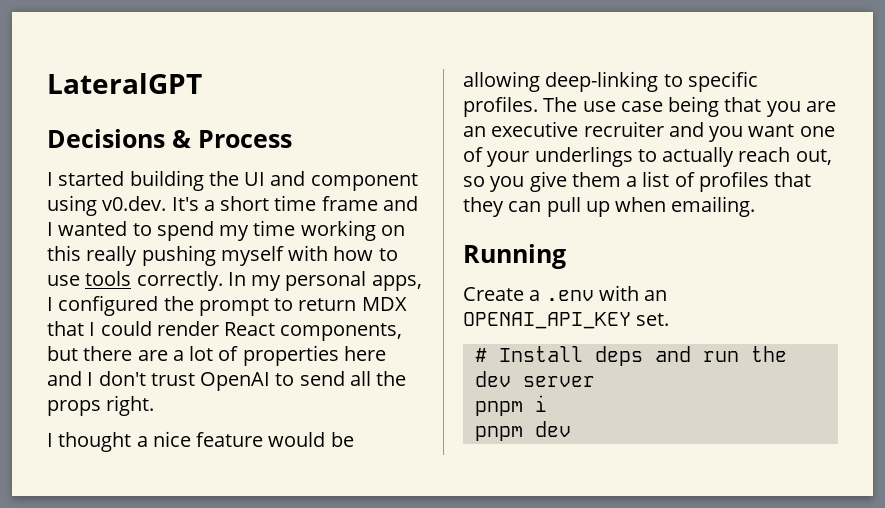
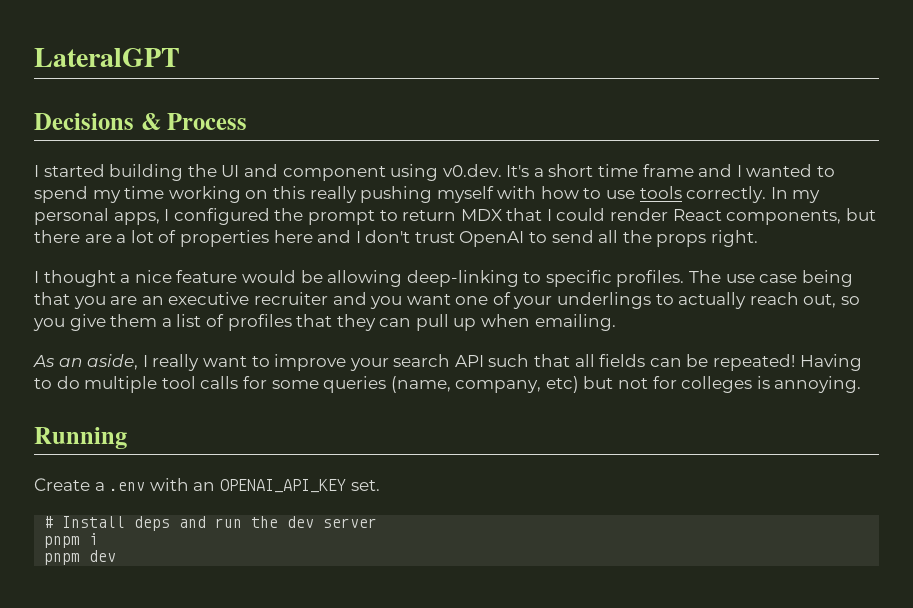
(756, 206) none -> [33,354,862,371] [34,376,862,393] // As an aside, I really want to improve your search API such that all fields can be repeated! Having to do multiple tool calls for some queries (name, company, etc) but not for colleges is annoying.

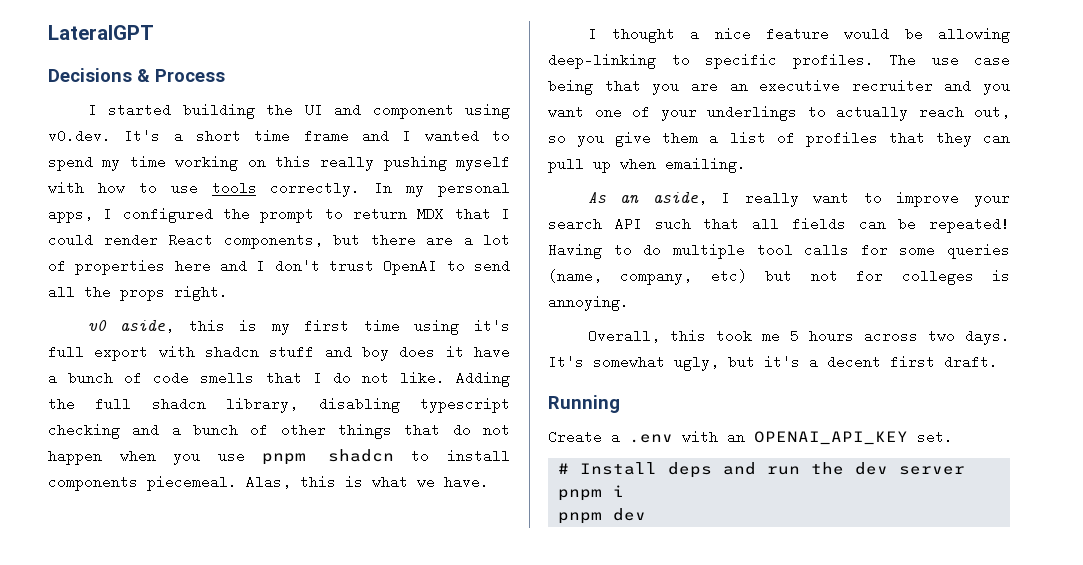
(759, 238) none -> [87,319,511,335] [48,345,510,361] [48,371,511,387] [48,397,510,413] [48,423,510,439] [48,449,510,465] [48,475,489,491] // v0 aside, this is my first time using it's full export with shadcn stuff and boy does it have a bunch of code smells that I do not like. Adding the full shadcn library, disabling typescript checking and a bunch of other things that do not happen when you use pnpm shadcn to install components piecemeal. Alas, this is what we have.
(862, 384) none -> [587,329,1011,345] [548,355,998,371] // Overall, this took me 5 hours across two days. It's somewhat ugly, but it's a decent first draft.

